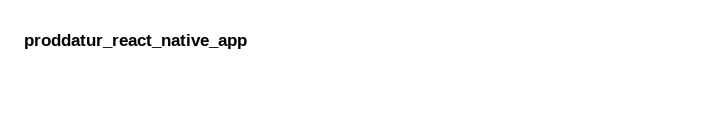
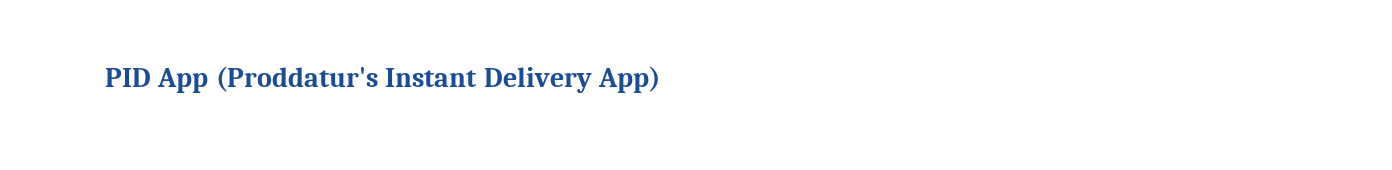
[24,34,247,49] proddatur_react_native_app -> [105,66,661,93] PID App (Proddatur's Instant Delivery App)

